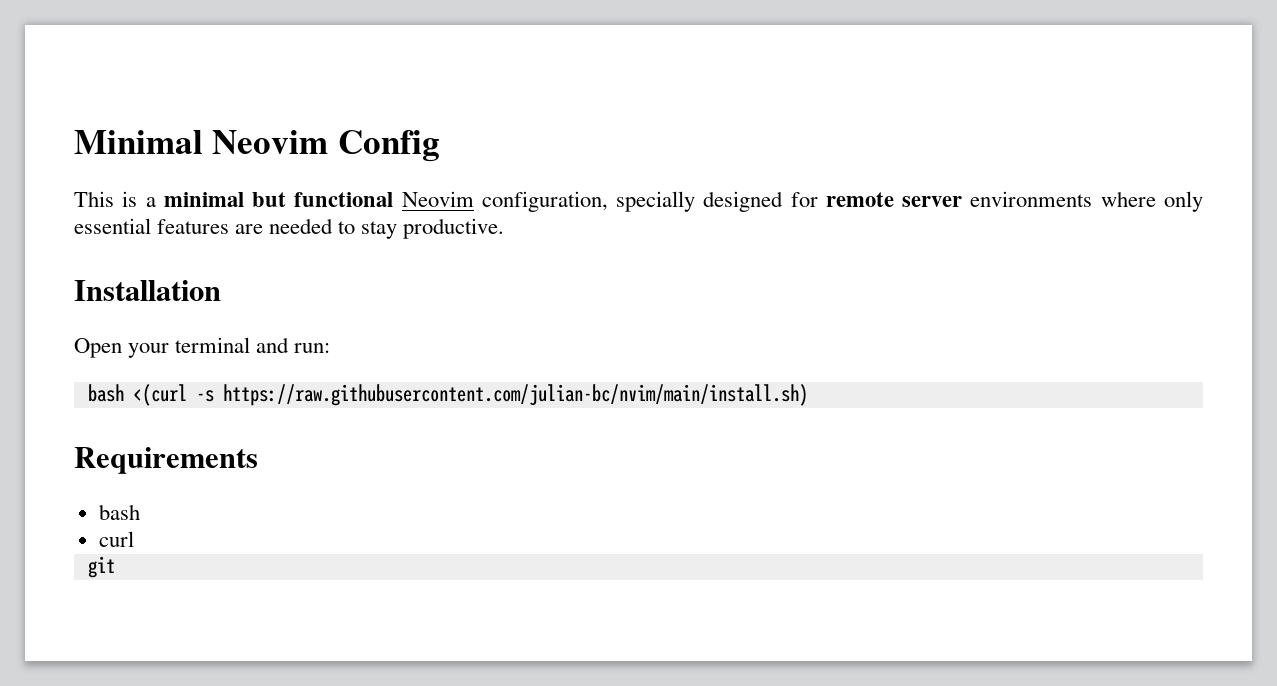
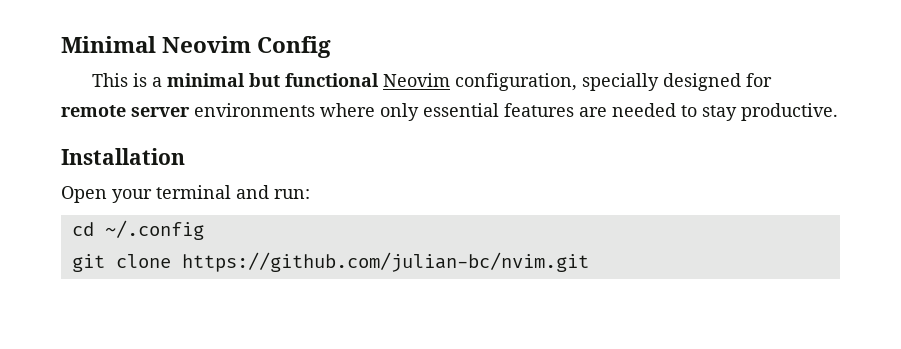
[87,384,808,406] [74,447,258,474] [98,504,140,520] [98,531,134,547] bash <(curl -s https://raw.githubusercontent.com/julian-bc/nvim/main/install.sh) // Requirements // bash // curl -> [71,220,204,240] cd ~/.config
(115, 567) none -> [115,252,589,272] clone https://github.com/julian-bc/nvim.git

